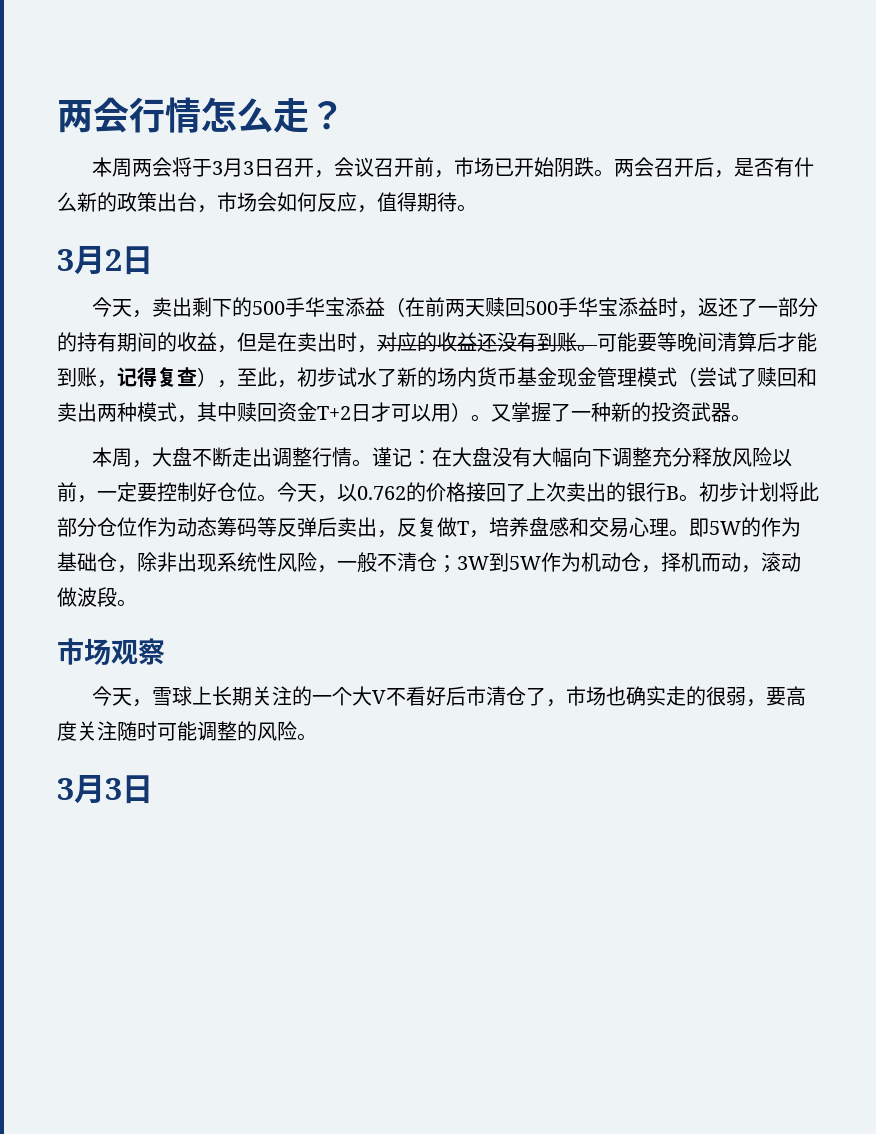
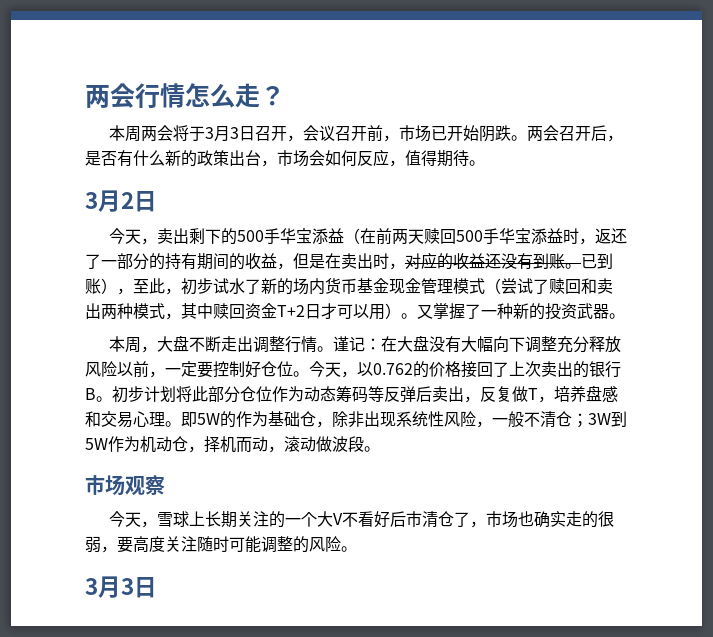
[597,332,817,352] [57,367,197,388] 可能要等晚间清算后才能到账，记得复查 -> [581,253,613,269] [85,278,101,294] 已到账

